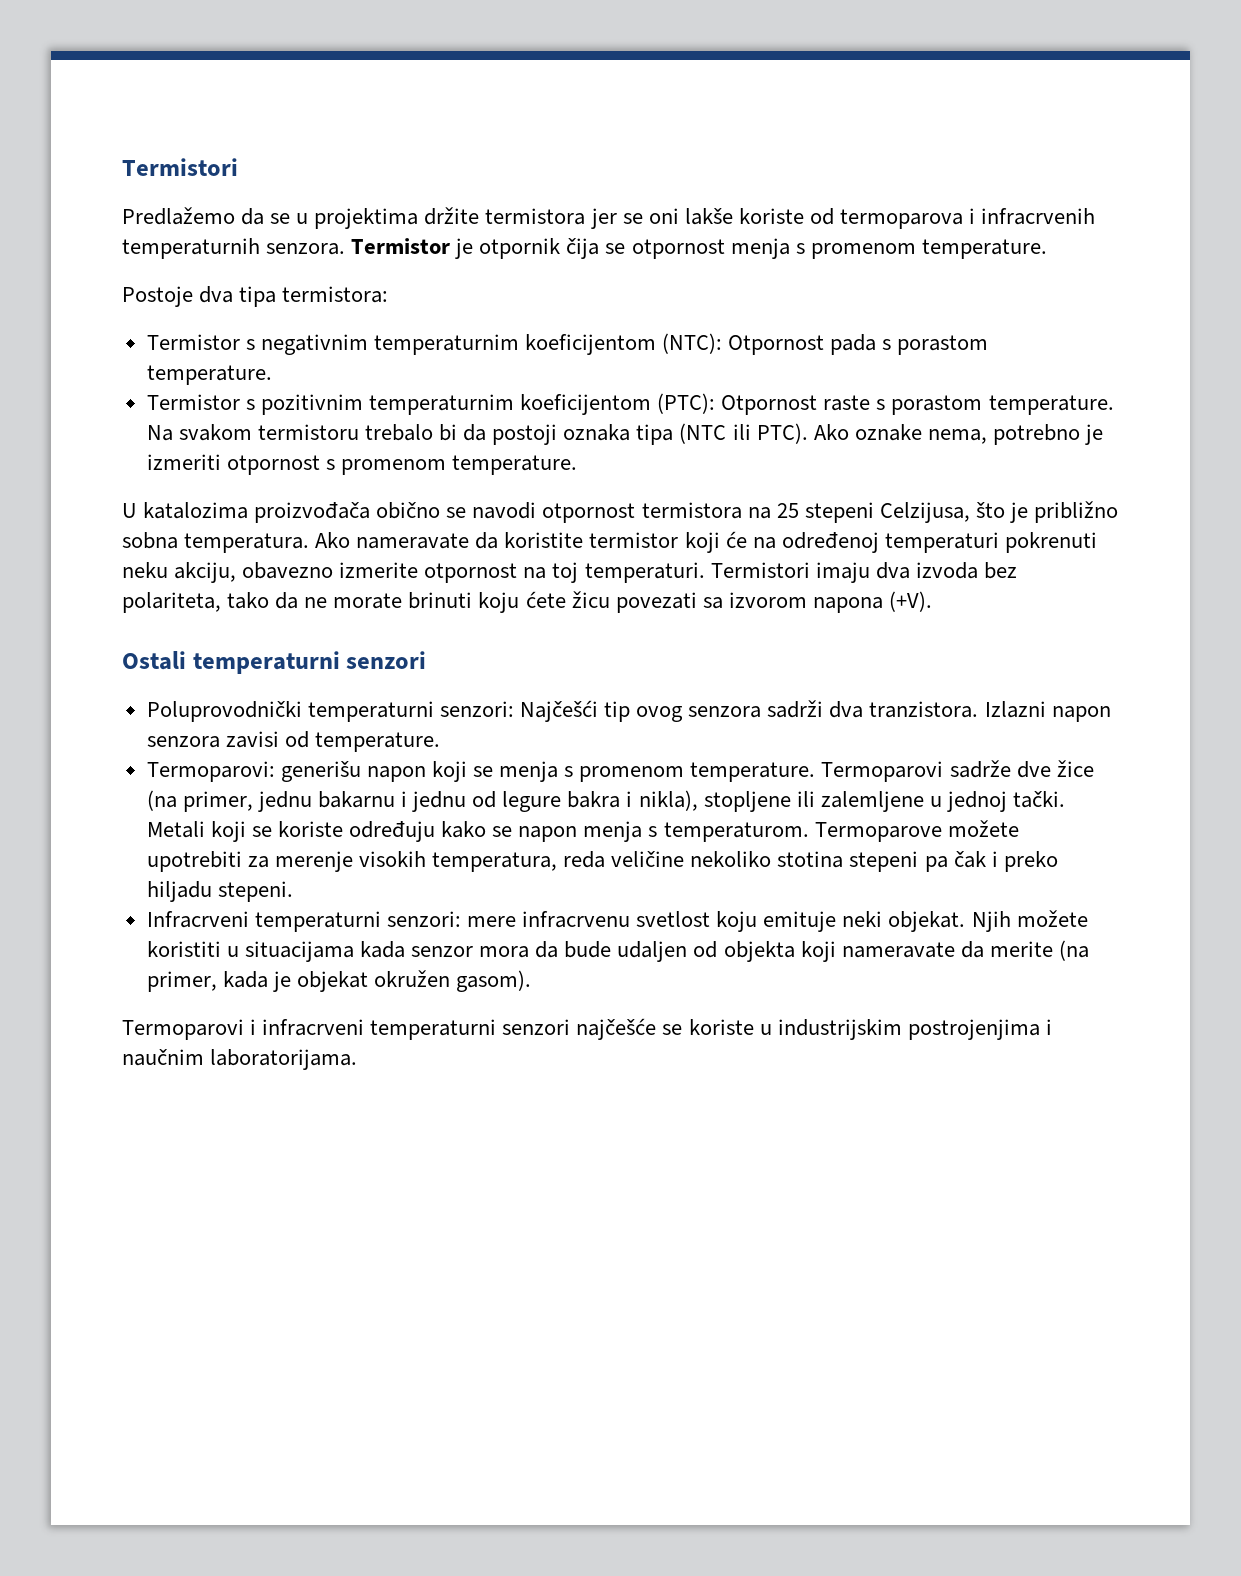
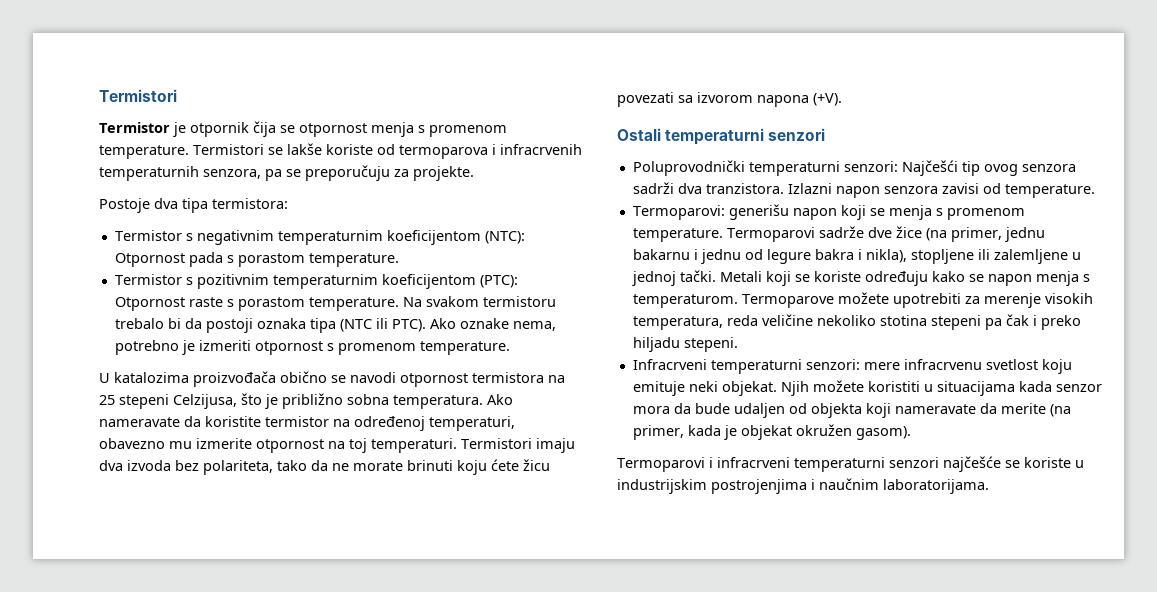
[122,207,1096,229] [122,238,346,259] Predlažemo da se u projektima držite termistora jer se oni lakše koriste od termoparova i infracrvenih temperaturnih senzora. -> (177, 95) none
(1047, 249) none -> [193,143,582,159] [99,165,474,181] Termistori se lakše koriste od termoparova i infracrvenih temperaturnih senzora, pa se preporučuju za projekte.
[684,531,1097,553] [122,562,334,583] koji će na određenoj temperaturi pokrenuti neku akciju, obavezno -> [333,416,515,431] [99,438,192,449] na određenoj temperaturi, obavezno mu

